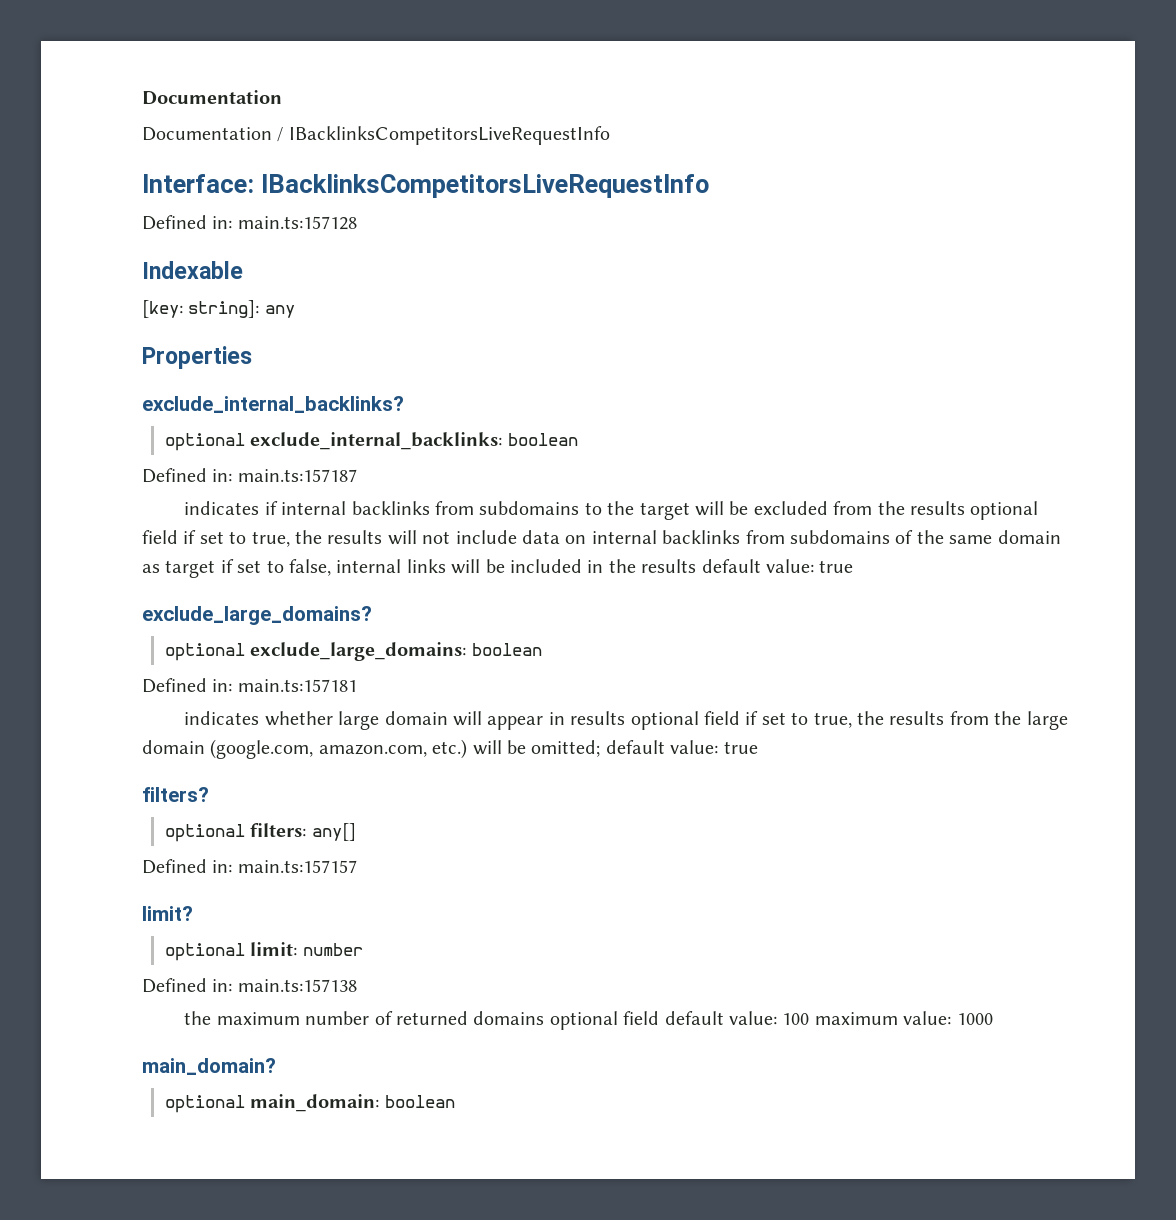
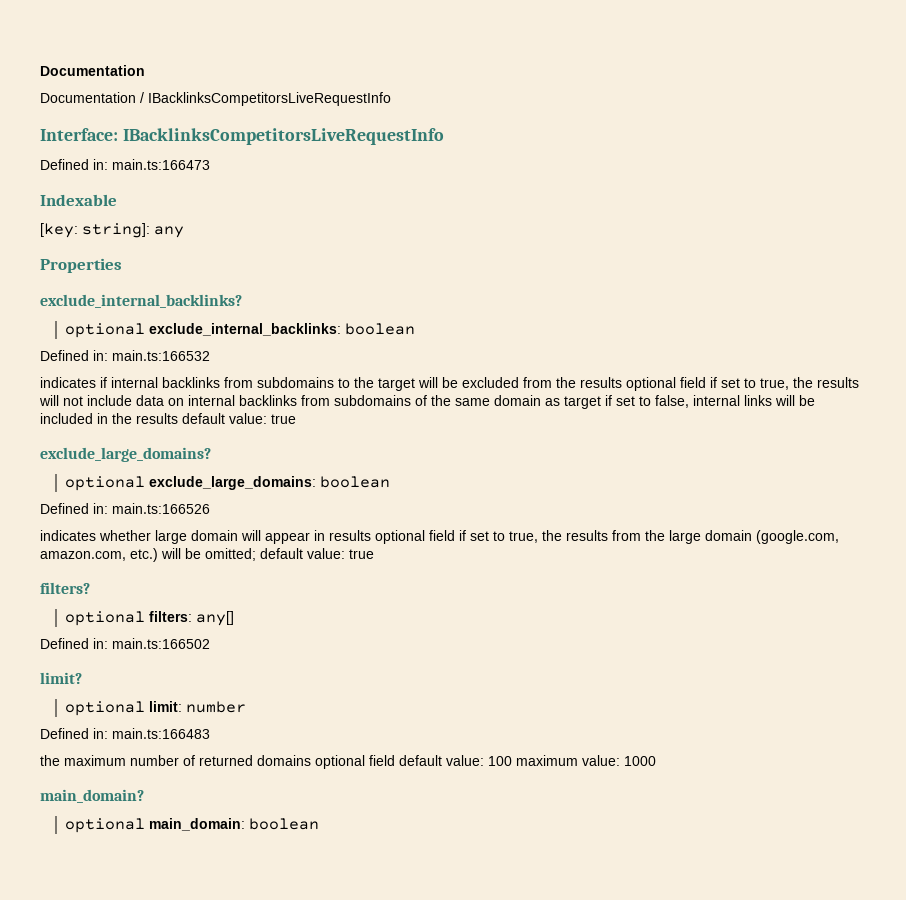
[237,216,357,230] main.ts:157128 -> [112,159,210,170] main.ts:166473
[237,469,357,482] main.ts:157187 -> [112,350,210,361] main.ts:166532
[237,679,357,692] main.ts:157181 -> [112,503,210,514] main.ts:166526
[237,860,357,873] main.ts:157157 -> [112,638,210,649] main.ts:166502
[237,979,357,992] main.ts:157138 -> [112,728,210,739] main.ts:166483

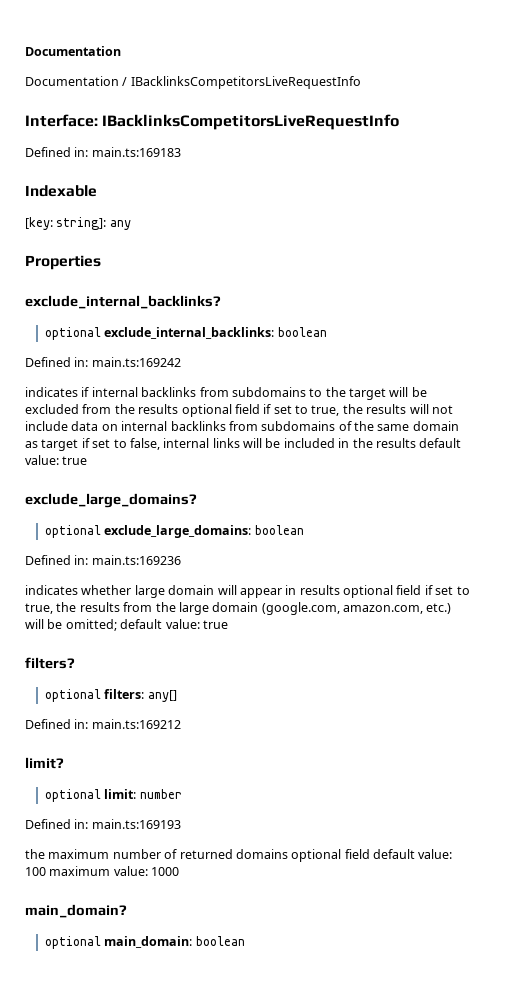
[112,159,210,170] main.ts:166473 -> [91,147,181,157] main.ts:169183
[112,350,210,361] main.ts:166532 -> [91,357,181,367] main.ts:169242
[112,503,210,514] main.ts:166526 -> [91,555,181,565] main.ts:169236
[112,638,210,649] main.ts:166502 -> [91,719,181,729] main.ts:169212
[112,728,210,739] main.ts:166483 -> [91,819,181,829] main.ts:169193

